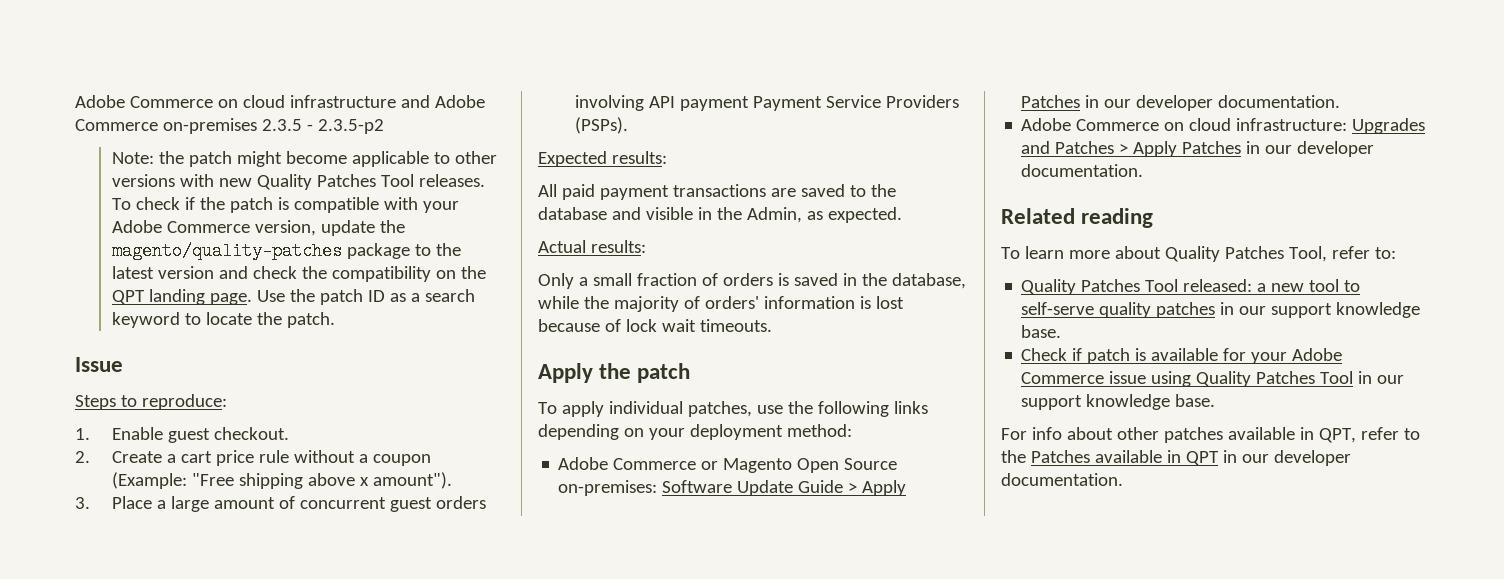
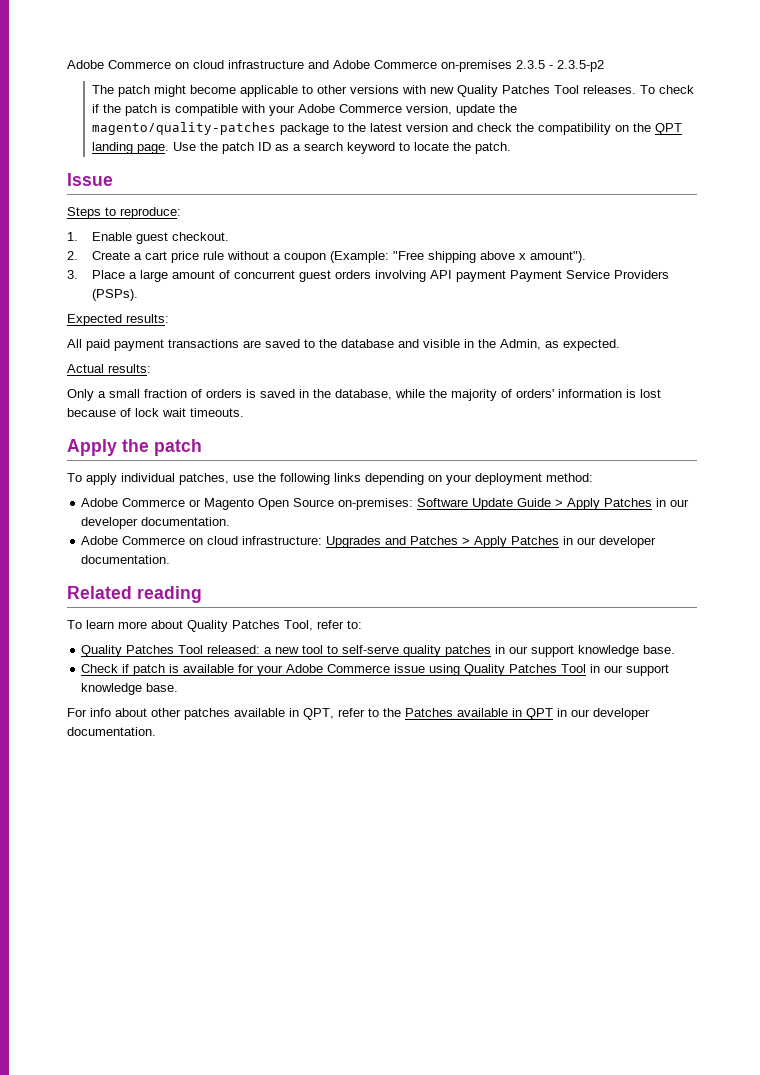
[111,151,184,164] Note: the -> [91,85,114,94] The

